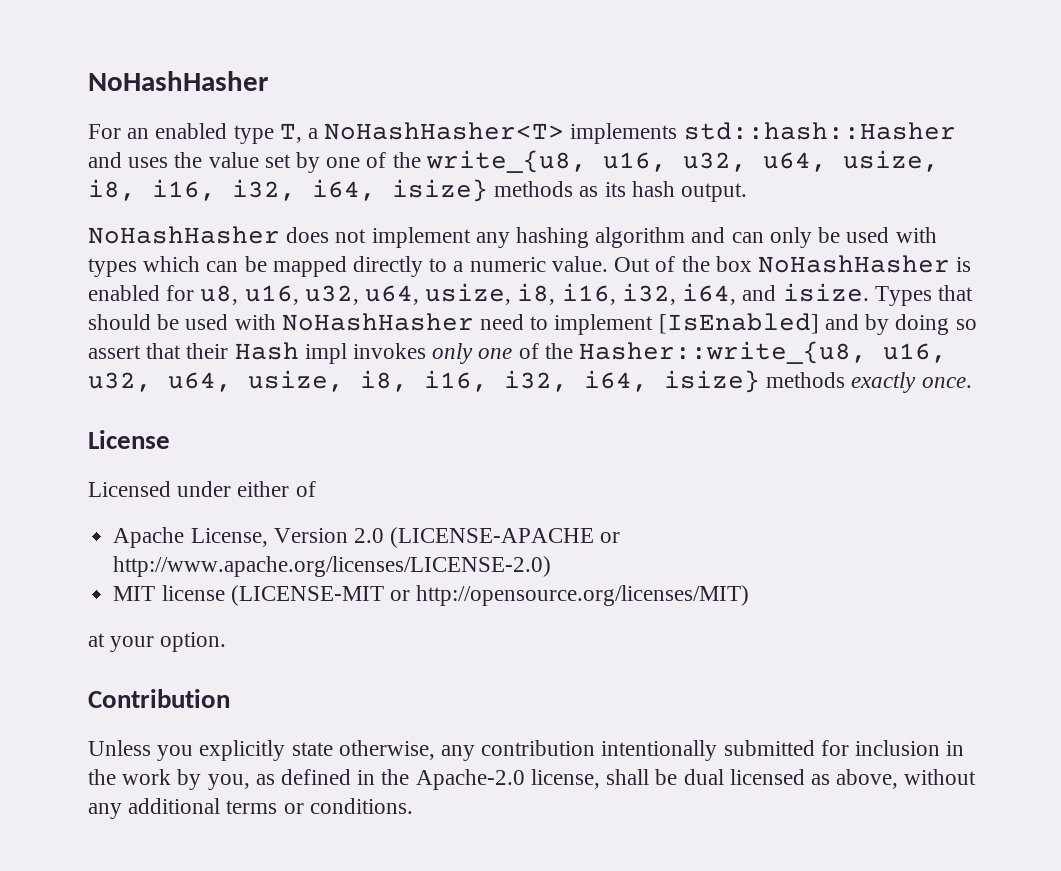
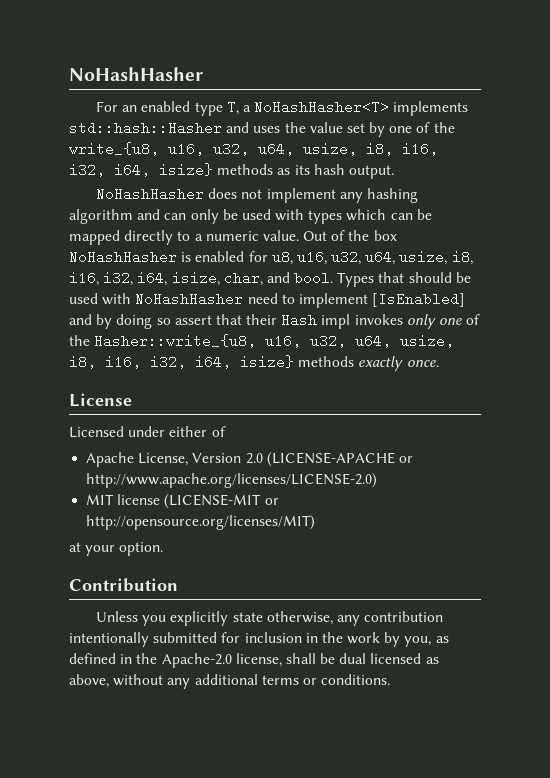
[742,283,869,302] and isize. -> [171,271,334,286] isize, char, and bool.

